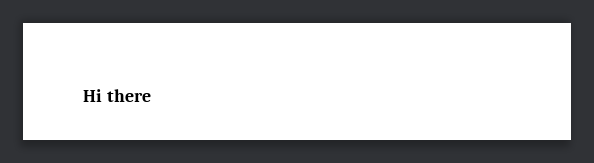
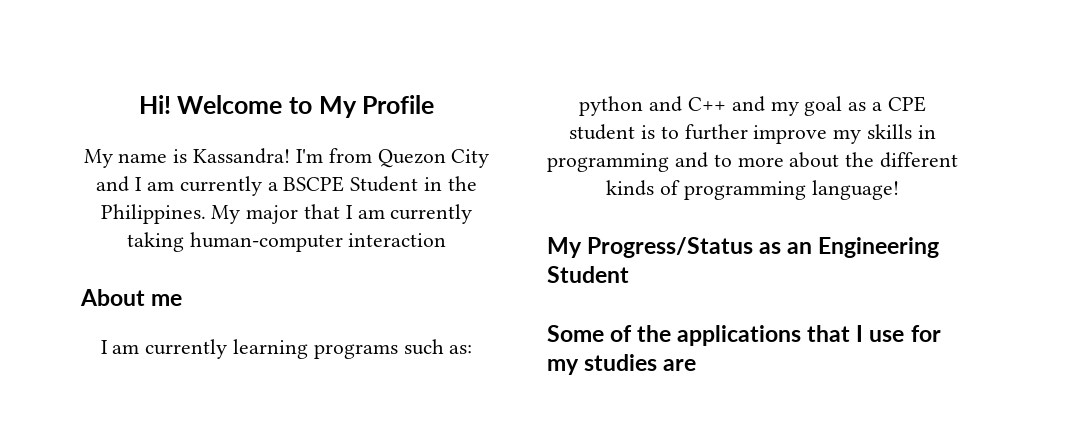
[83,89,151,102] Hi there -> [138,95,435,118] [83,148,490,168] [96,176,477,196] [100,204,473,224] [126,232,447,252] [80,289,183,306] [100,339,473,359] [579,96,926,116] [569,124,936,144] [547,152,958,172] [606,180,899,200] [547,237,940,258] [547,266,629,283] [547,325,941,346] [547,354,697,375] Hi! Welcome to My Profile // My name is Kassandra! I'm from Quezon City and I am currently a BSCPE Student in the Philippines. My major that I am currently taking human-computer interaction // About me // I am currently learning programs such as: python and C++ and my goal as a CPE student is to further improve my skills in programming and to more about the different kinds of programming language! // My Progress/Status as an Engineering Student // Some of the applications that I use for my studies are

